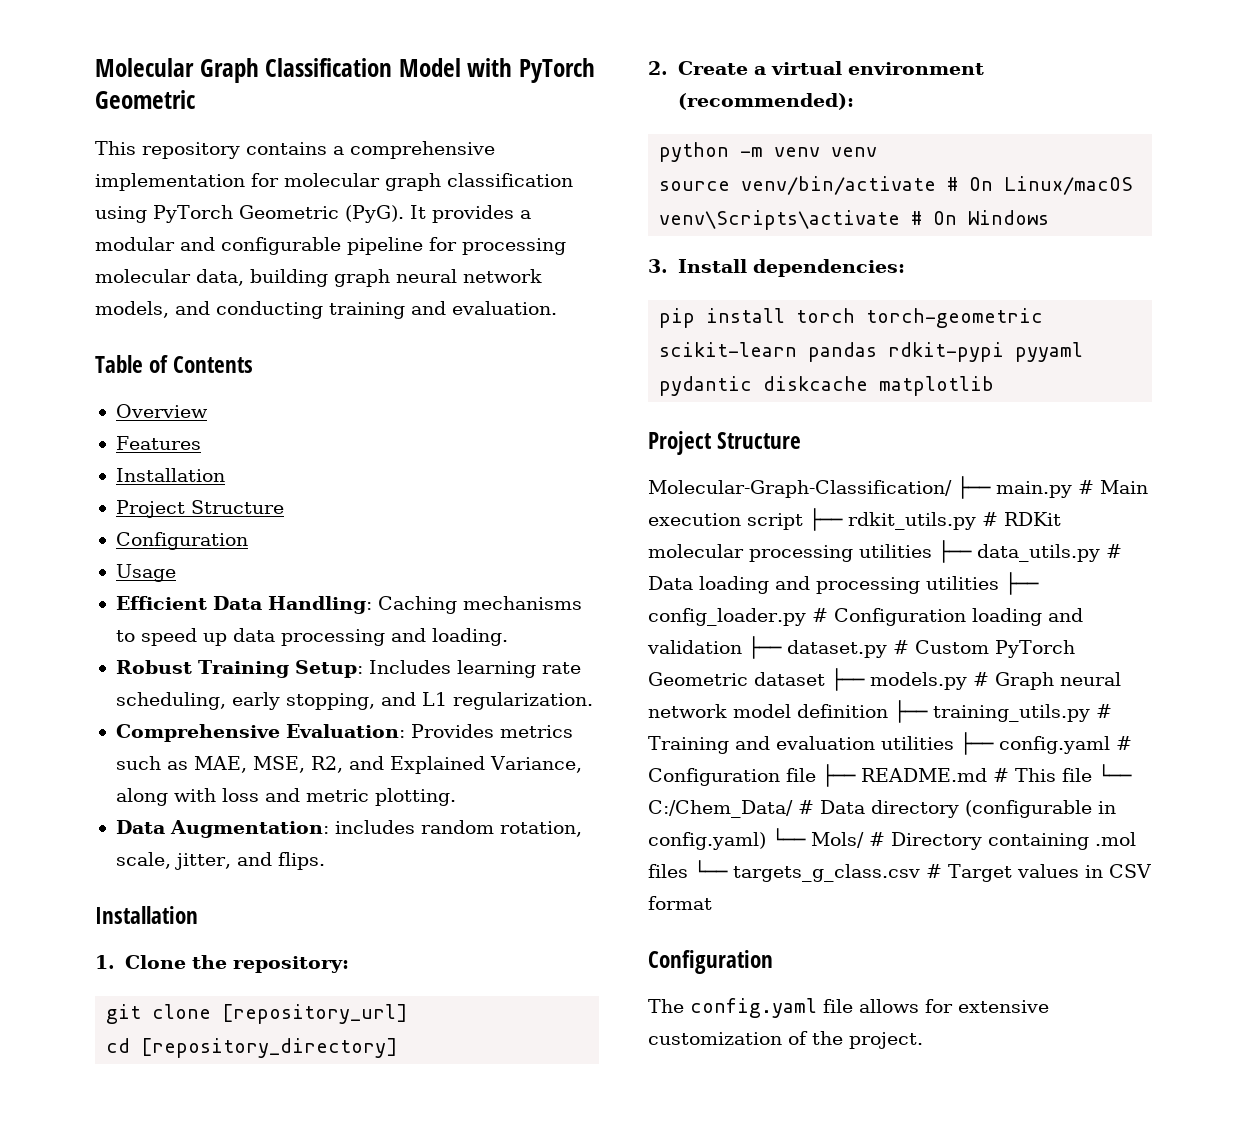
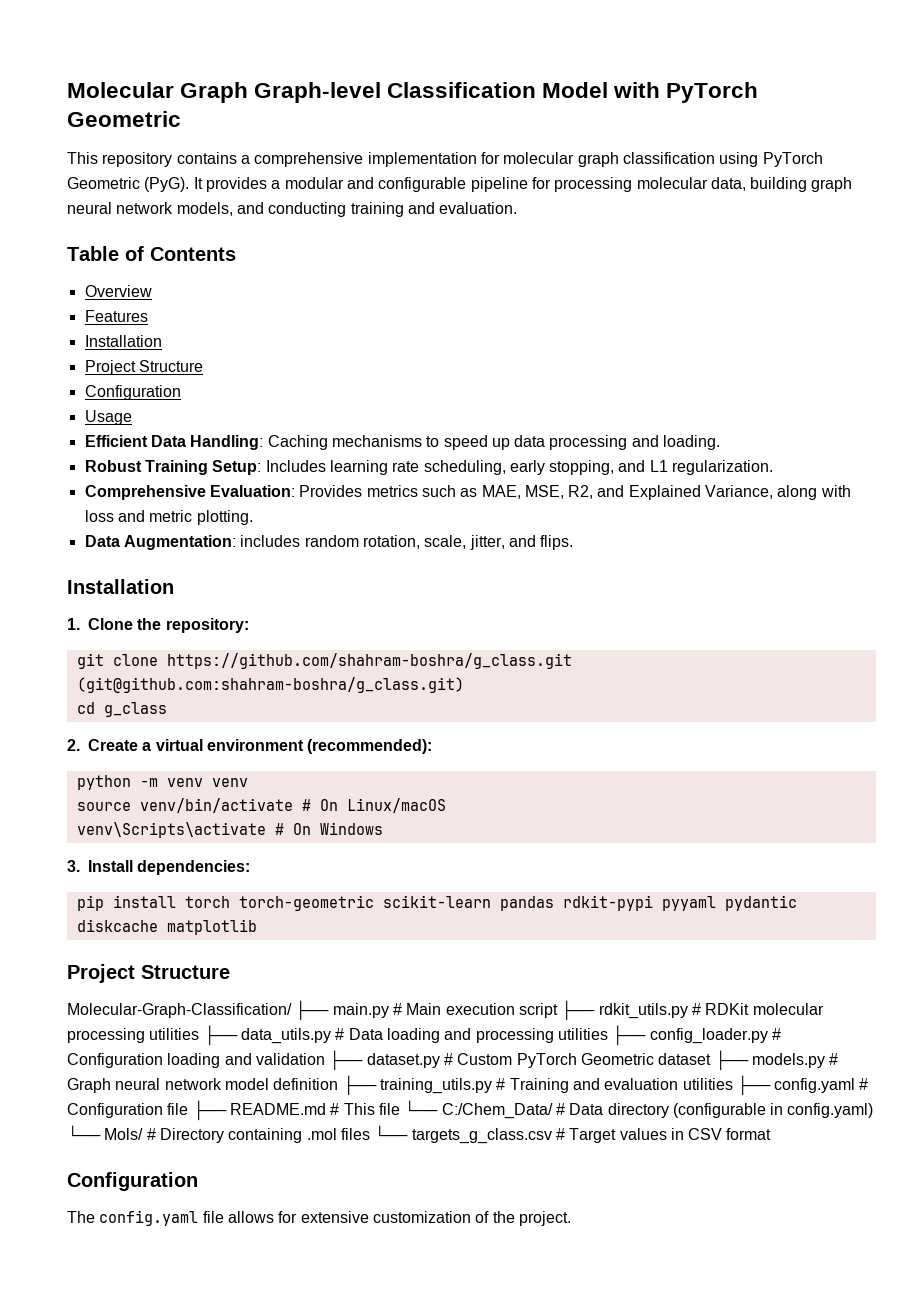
(259, 70) none -> [254,82,382,103] Graph-level
[222,1004,409,1024] [repository_url] -> [166,653,572,669] [76,677,464,693] https://github.com/shahram-boshra/g_class.git (git@github.com:shahram-boshra/g_class.git)
[141,1038,399,1058] [repository_directory] -> [103,702,167,717] g_class

